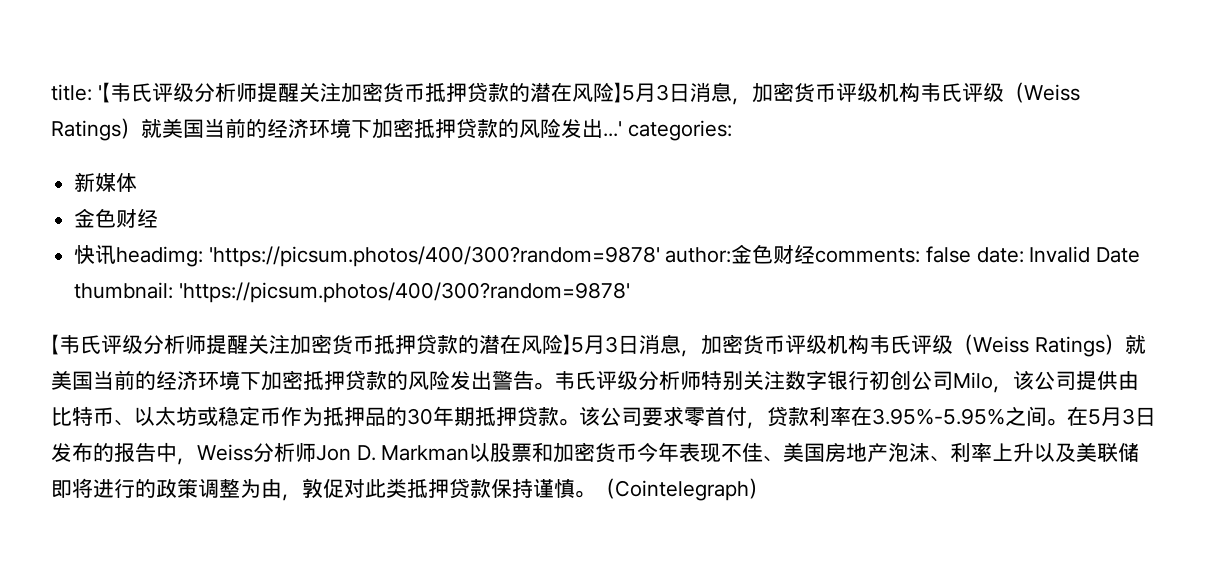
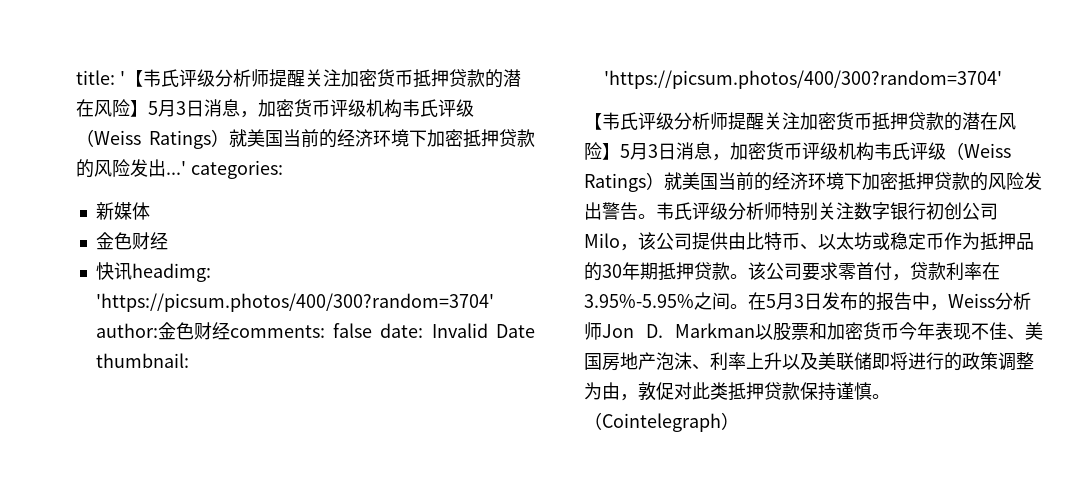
[208,246,660,267] 'https://picsum.photos/400/300?random=9878' -> [95,293,494,312] 'https://picsum.photos/400/300?random=3704'
[178,282,630,303] 'https://picsum.photos/400/300?random=9878' -> [603,70,1002,89] 'https://picsum.photos/400/300?random=3704'

